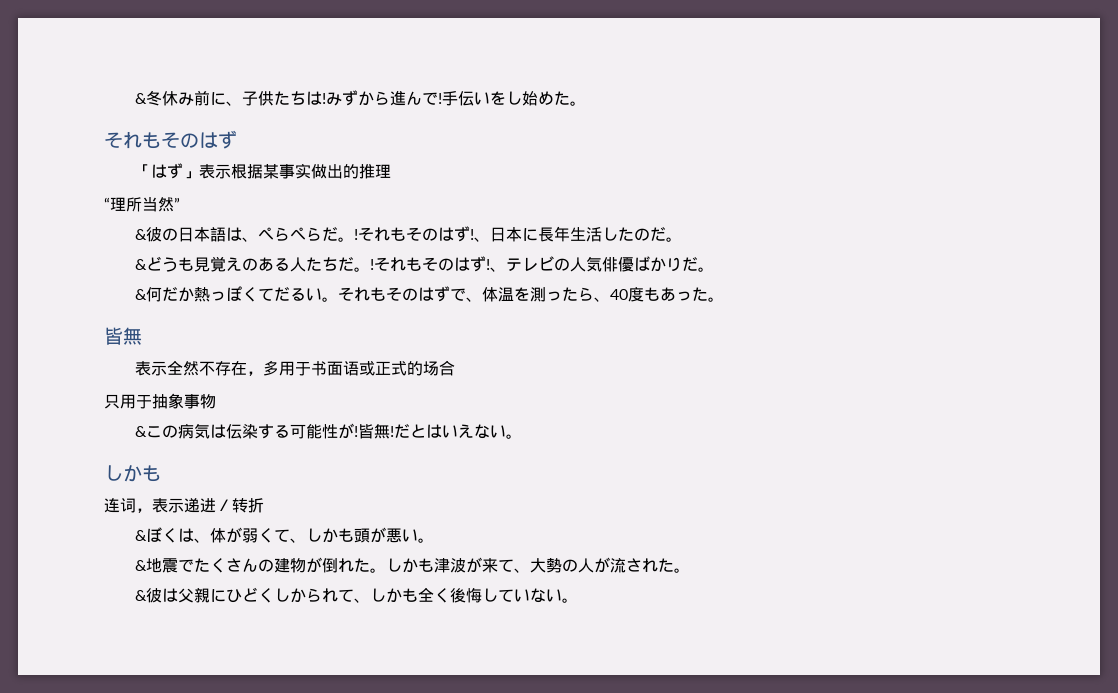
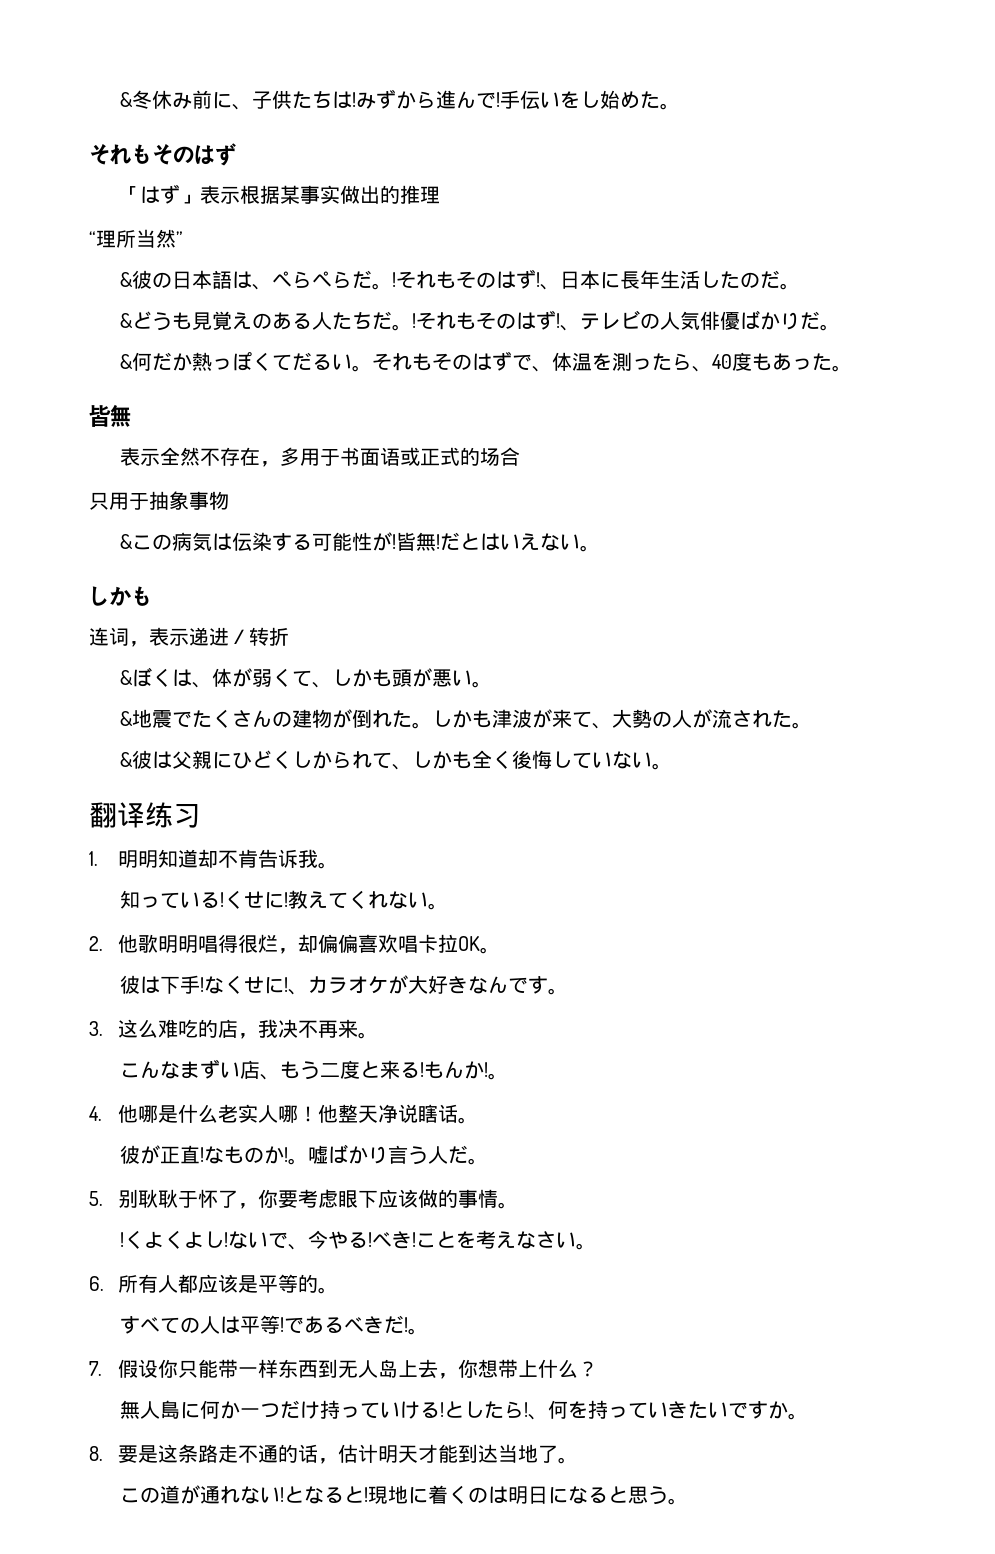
(578, 600) none -> [89,802,201,828] [89,849,339,869] [120,890,449,910] [89,934,501,954] [120,975,569,995] [89,1019,379,1039] [120,1059,509,1080] [89,1104,479,1124] [120,1144,489,1165] [89,1189,519,1209] [120,1230,597,1250] [89,1274,339,1294] [120,1315,429,1335] [89,1359,599,1379] [120,1400,809,1420] [89,1444,579,1464] [120,1485,689,1505] // 翻译练习 // 1.明明知道却不肯告诉我。 // 知っている!くせに!教えてくれない。 // 2.他歌明明唱得很烂，却偏偏喜欢唱卡拉OK。 // 彼は下手!なくせに!、カラオケが大好きなんです。 // 3.这么难吃的店，我决不再来。 // こんなまずい店、もう二度と来る!もんか!。 // 4.他哪是什么老实人哪！他整天净说瞎话。 // 彼が正直!なものか!。嘘ばかり言う人だ。 // 5.别耿耿于怀了，你要考虑眼下应该做的事情。 // !くよくよし!ないで、今やる!べき!ことを考えなさい。 // 6.所有人都应该是平等的。 // すべての人は平等!であるべきだ!。 // 7.假设你只能带一样东西到无人岛上去，你想带上什么？ // 無人島に何か一つだけ持っていける!としたら!、何を持っていきたいですか。 // 8.要是这条路走不通的话，估计明天才能到达当地了。 // この道が通れない!となると!現地に着くのは明日になると思う。

